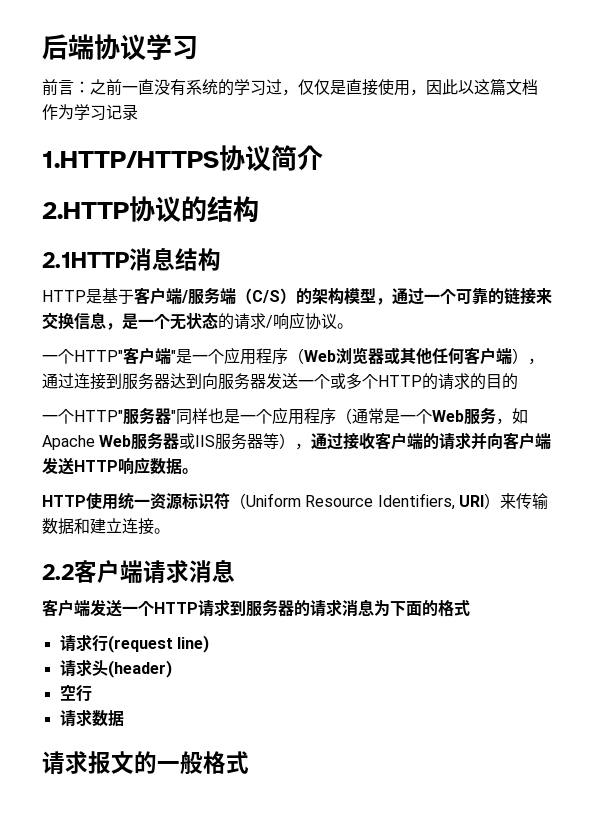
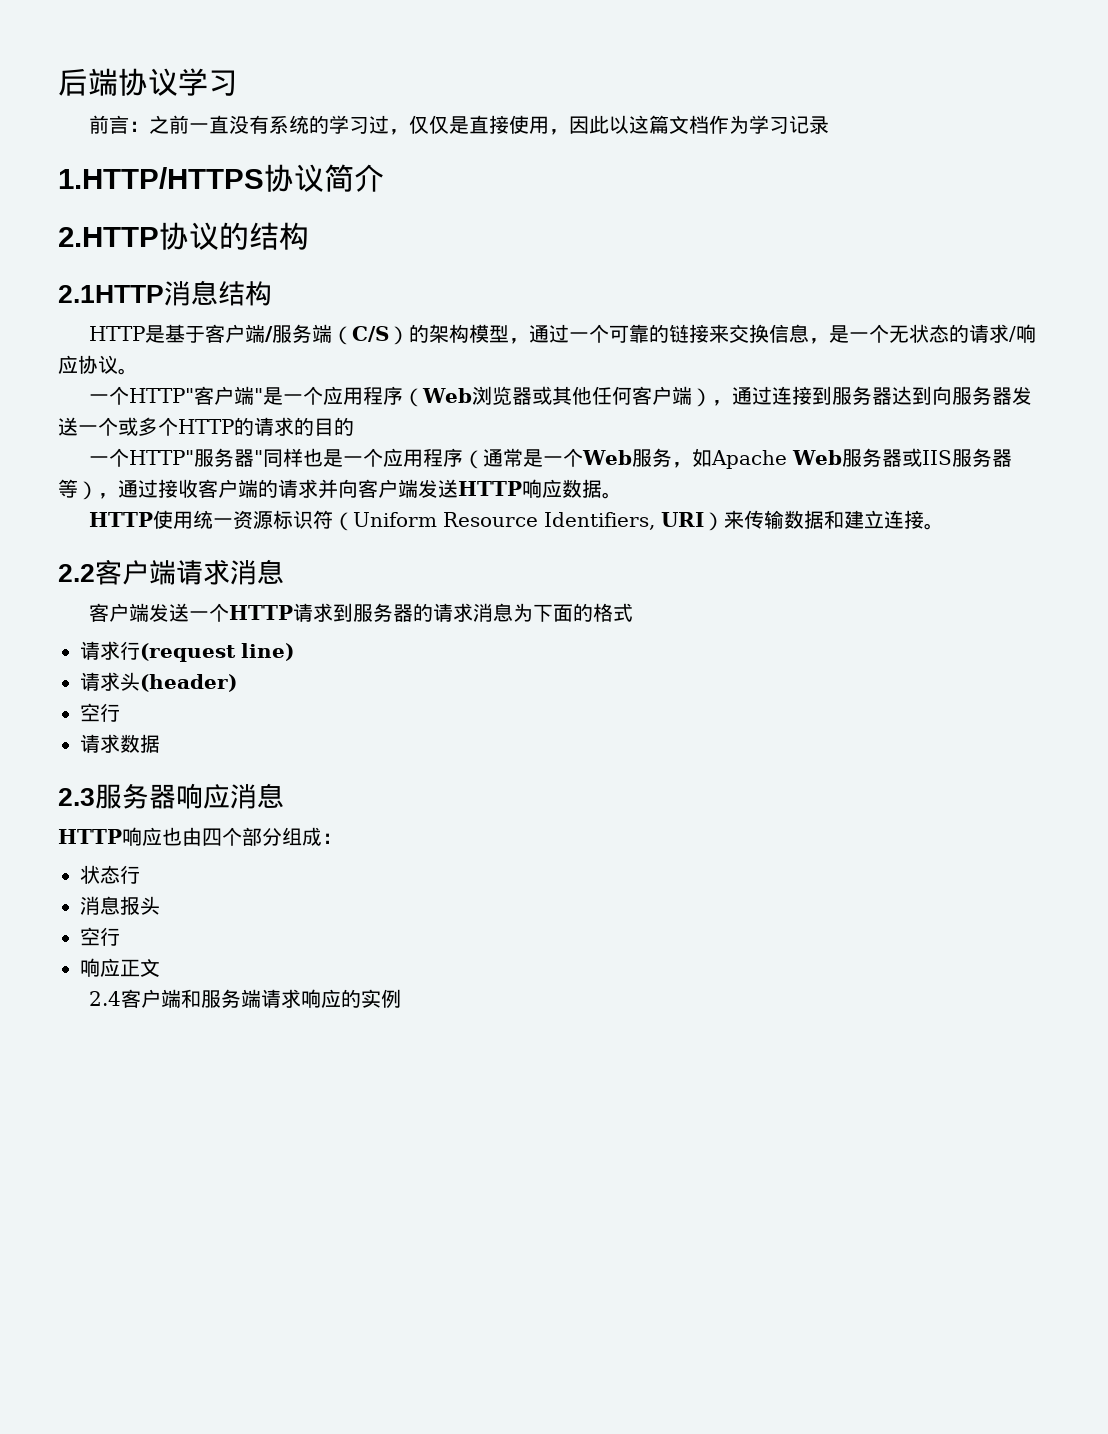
[42,751,249,775] 请求报文的一般格式 -> [58,783,284,809] [58,827,342,846] [80,865,140,884] [80,896,160,915] [80,927,120,946] [80,958,160,977] [89,989,402,1008] 2.3服务器响应消息 // HTTP响应也由四个部分组成： // 状态行 // 消息报头 // 空行 // 响应正文 // 2.4客户端和服务端请求响应的实例

